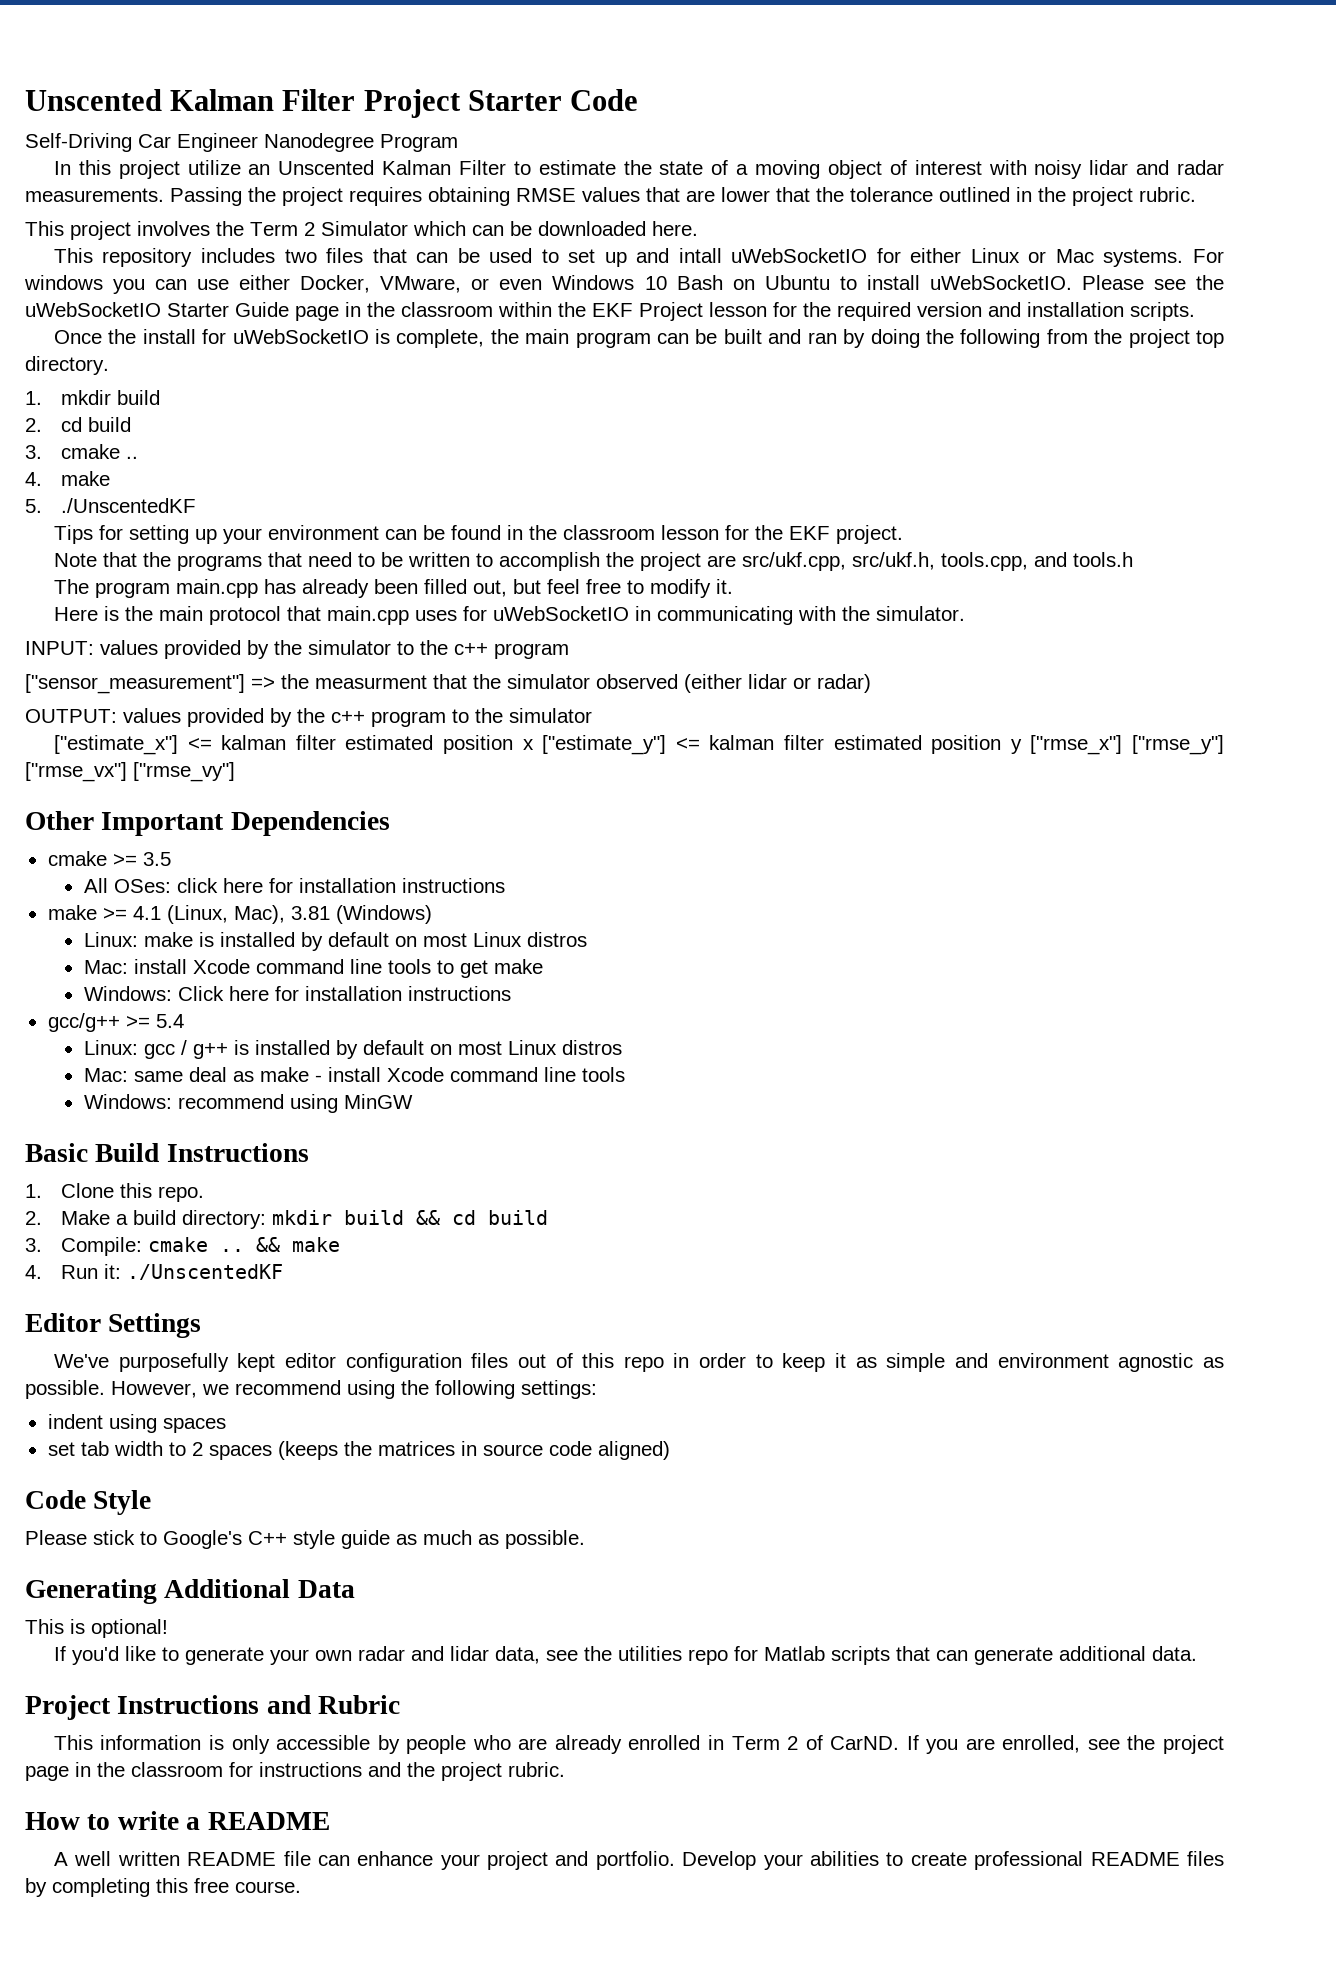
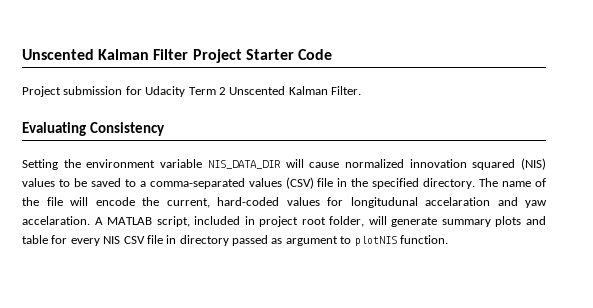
[25,133,458,152] [53,160,1224,179] [25,187,1196,206] [25,221,698,240] [53,248,1224,267] [24,275,1224,294] [25,302,1195,321] [53,329,1224,348] [25,356,109,375] [25,390,161,405] [25,417,132,432] [25,444,139,459] [25,471,111,486] [25,498,197,513] [53,525,903,544] [53,552,1133,571] [53,579,733,598] [53,606,965,625] [25,640,569,659] [25,674,871,694] [25,708,592,727] [53,735,1224,755] [25,762,235,782] [25,811,390,836] [47,851,171,866] [83,878,505,893] [47,905,432,924] [83,932,587,951] [83,959,543,978] [83,986,511,1001] [47,1013,184,1032] [83,1040,622,1059] [83,1067,625,1082] [83,1094,413,1113] [25,1143,309,1162] [25,1183,205,1202] [25,1210,549,1229] [25,1237,341,1256] [25,1264,284,1280] [25,1313,202,1338] [53,1353,1225,1372] [25,1380,597,1399] [47,1414,226,1433] [47,1441,670,1460] [25,1490,152,1515] [25,1530,585,1549] [25,1579,355,1604] [25,1619,168,1638] [53,1646,1197,1665] [25,1695,401,1720] [53,1735,1225,1754] [25,1762,565,1781] [25,1811,330,1830] [53,1851,1225,1870] [25,1878,301,1897] Self-Driving Car Engineer Nanodegree Program // In this project utilize an Unscented Kalman Filter to estimate the state of a moving object of interest with noisy lidar and radar measurements. Passing the project requires obtaining RMSE values that are lower that the tolerance outlined in the project rubric. // This project involves the Term 2 Simulator which can be downloaded here. // This repository includes two files that can be used to set up and intall uWebSocketIO for either Linux or Mac systems. For windows you can use either Docker, VMware, or even Windows 10 Bash on Ubuntu to install uWebSocketIO. Please see the uWebSocketIO Starter Guide page in the classroom within the EKF Project lesson for the required version and installation scripts. // Once the install for uWebSocketIO is complete, the main program can be built and ran by doing the following from the project top directory. // 1. mkdir build // 2. cd build // 3. cmake .. // 4. make // 5. ./UnscentedKF // Tips for setting up your environment can be found in the classroom lesson for the EKF project. // Note that the programs that need to be written to accomplish the project are src/ukf.cpp, src/ukf.h, tools.cpp, and tools.h // The program main.cpp has already been filled out, but feel free to modify it. // Here is the main protocol that main.cpp uses for uWebSocketIO in communicating with the simulator. // INPUT: values provided by the simulator to the c++ program // ["sensor_measurement"] => the measurment that the simulator observed (either lidar or radar) // OUTPUT: values provided by the c++ program to the simulator // ["estimate_x"] <= kalman filter estimated position x ["estimate_y"] <= kalman filter estimated position y ["rmse_x"] ["rmse_y"] ["rmse_vx"] ["rmse_vy"] // Other Important Dependencies // cmake >= 3.5 // All OSes: click here for installation instructions // make >= 4.1 (Linux, Mac), 3.81 (Windows) // Linux: make is installed by default on most Linux distros // Mac: install Xcode command line tools to get make // Windows: Click here for installation instructions // gcc/g++ >= 5.4 // Linux: gcc / g++ is installed by default on most Linux distros // Mac: same deal as make - install Xcode command line tools // Windows: recommend using MinGW // Basic Build Instructions // 1. Clone this repo. // 2. Make a build directory: mkdir build && cd build // 3. Compile: cmake .. && make // 4. Run it: ./UnscentedKF // Editor Settings // We've purposefully kept editor configuration files out of this repo in order to keep it as simple and environment agnostic as possible. However, we recommend using the following settings: // indent using spaces // set tab width to 2 spaces (keeps the matrices in source code aligned) // Code Style // Please stick to Google's C++ style guide as much as possible. // Generating Additional Data // This is optional! // If you'd like to generate your own radar and lidar data, see the utilities repo for Matlab scripts that can generate additional data. // Project Instructions and Rubric // This information is only accessible by people who are already enrolled in Term 2 of CarND. If you are enrolled, see the project page in the classroom for instructions and the project rubric. // How to write a README // A well written README file can enhance your project and portfolio. Develop your abilities to create professional README files by completing this free course. -> [22,86,361,97] [22,122,165,136] [22,158,546,170] [22,177,546,189] [22,197,547,208] [22,216,547,227] [22,235,448,246] Project submission for Udacity Term 2 Unscented Kalman Filter. // Evaluating Consistency // Setting the environment variable NIS_DATA_DIR will cause normalized innovation squared (NIS) values to be saved to a comma-separated values (CSV) file in the specified directory. The name of the file will encode the current, hard-coded values for longitudunal accelaration and yaw accelaration. A MATLAB script, included in project root folder, will generate summary plots and table for every NIS CSV file in directory passed as argument to plotNIS function.

